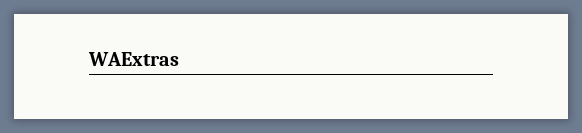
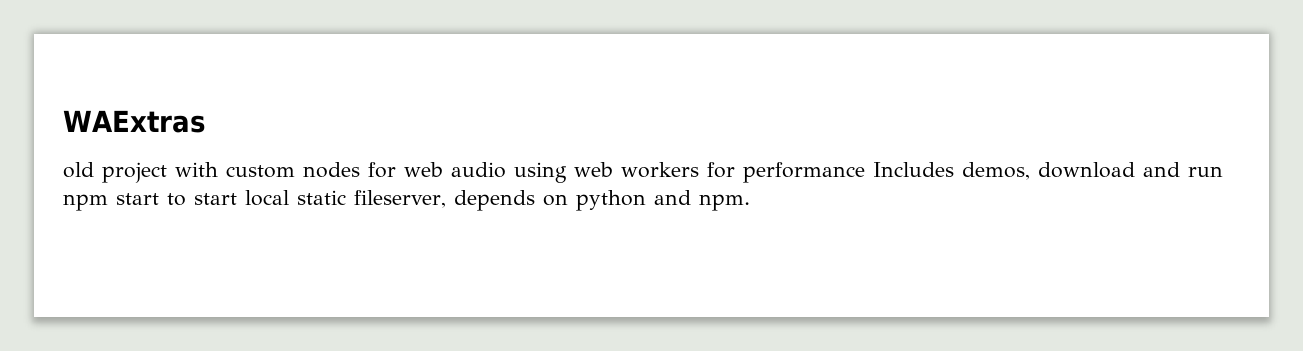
(179, 59) none -> [63,162,1223,183] [63,190,750,211] // old project with custom nodes for web audio using web workers for performance Includes demos, download and run npm start to start local static fileserver, depends on python and npm.

